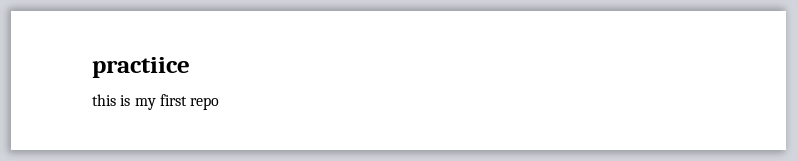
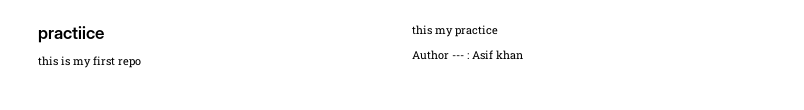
(220, 103) none -> [412,25,498,37] [412,50,523,60] // this my practice // Author --- : Asif khan

